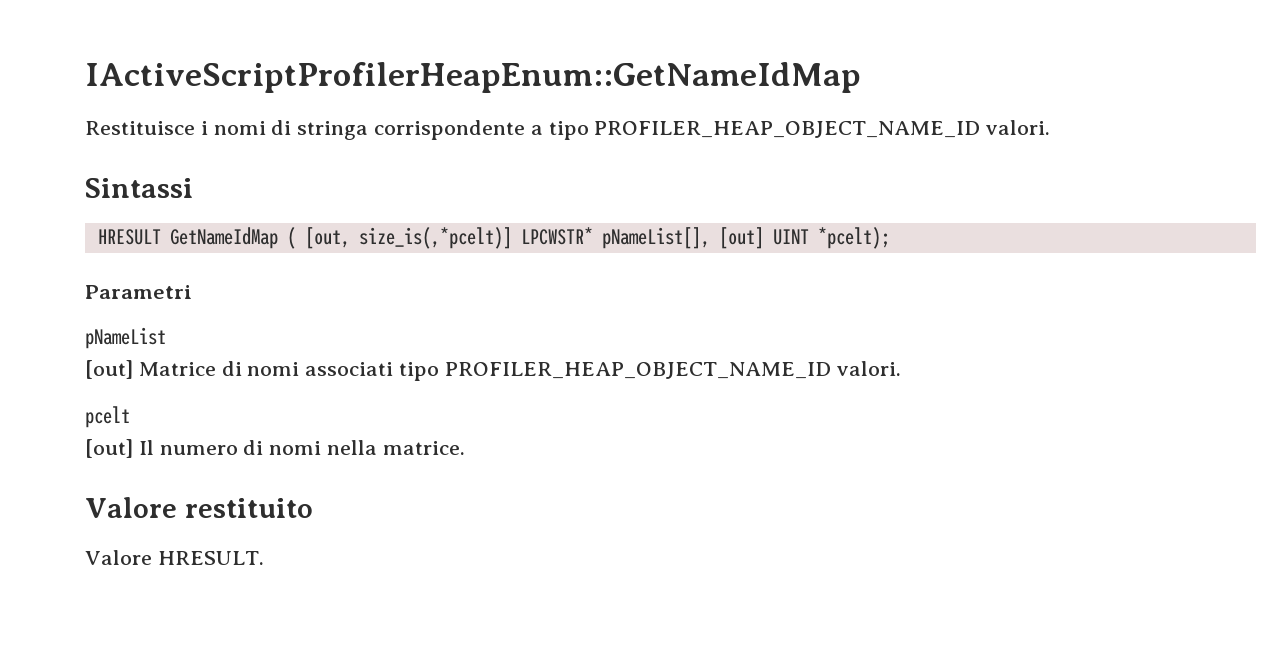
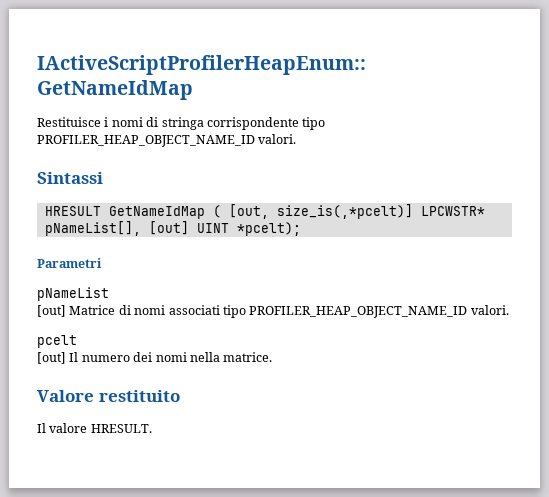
[530,125,543,135] a -> (299, 123) none
[243,440,264,455] di -> [133,352,153,362] dei
[85,550,152,565] Valore -> [37,423,88,433] Il valore

